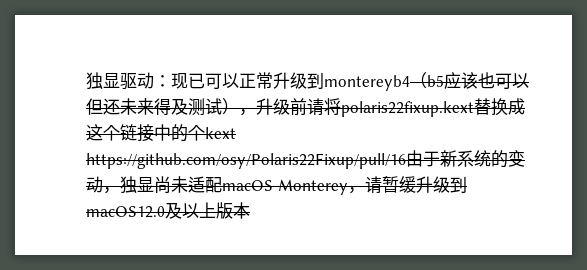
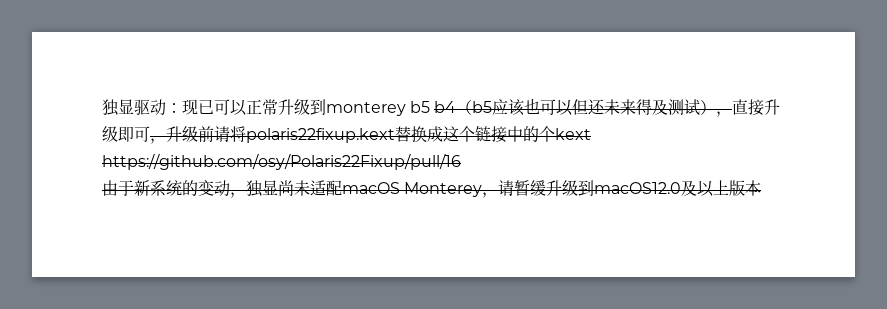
[324,75,411,91] montereyb4 -> [325,101,457,116] monterey b5 b4
(257, 112) none -> [732,99,781,116] [101,126,166,144] 直接升级即可，
(407, 161) none -> (461, 161) //

